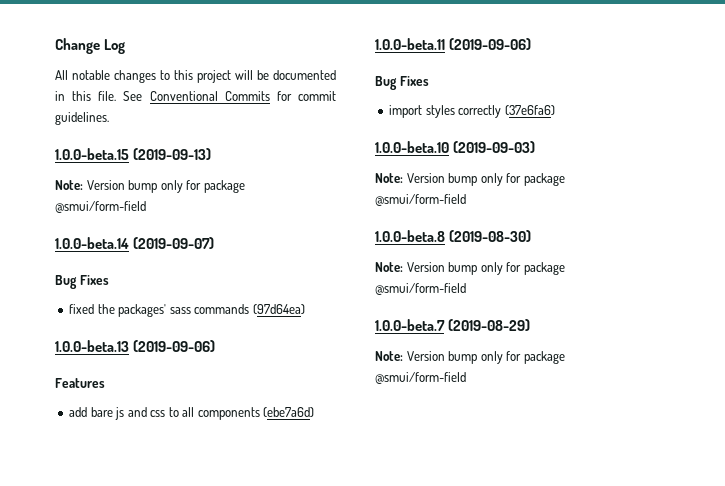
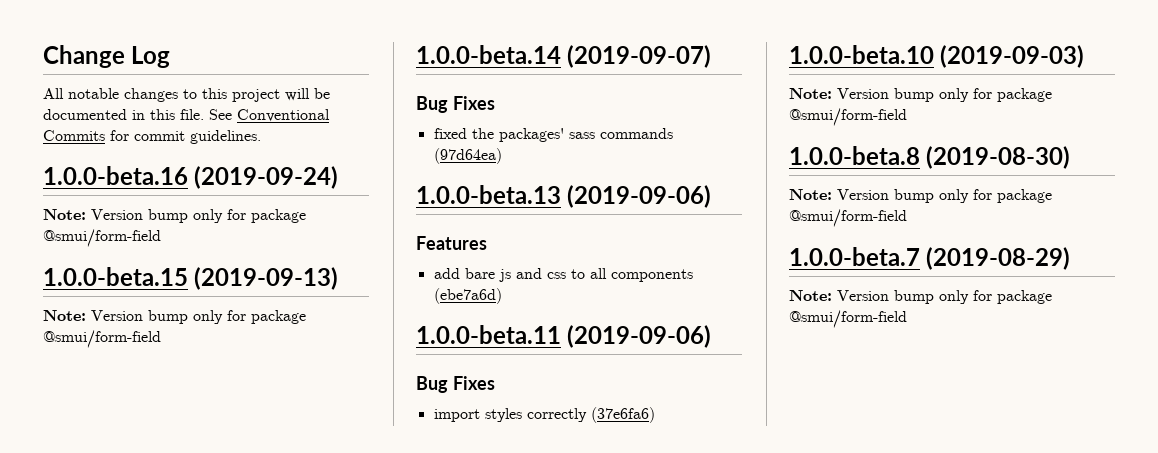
(109, 118) none -> [43,166,339,189] [43,209,306,223] [43,229,161,247] // 1.0.0-beta.16 (2019-09-24) // Note: Version bump only for package @smui/form-field

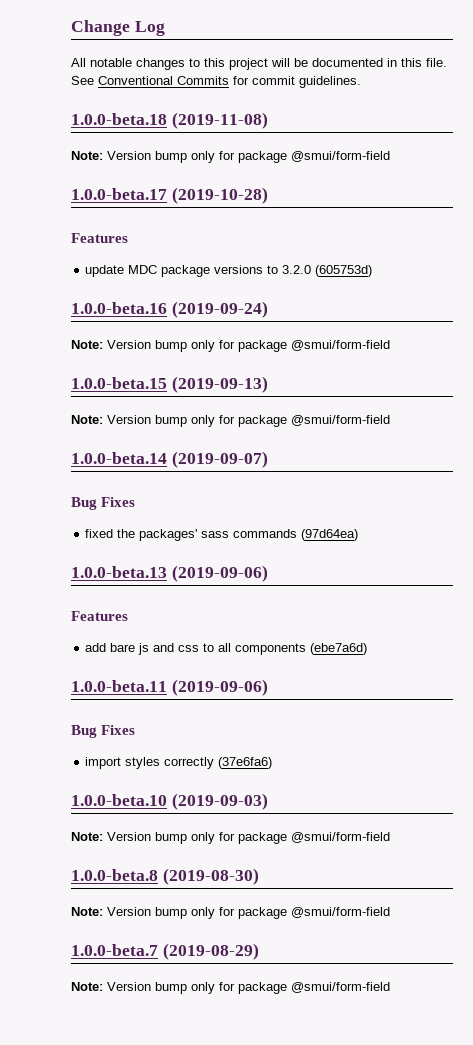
(261, 137) none -> [71,112,268,129] [71,151,390,163] [71,187,268,204] [71,233,128,243] [85,265,373,277] // 1.0.0-beta.18 (2019-11-08) // Note: Version bump only for package @smui/form-field // 1.0.0-beta.17 (2019-10-28) // Features // update MDC package versions to 3.2.0 (605753d)

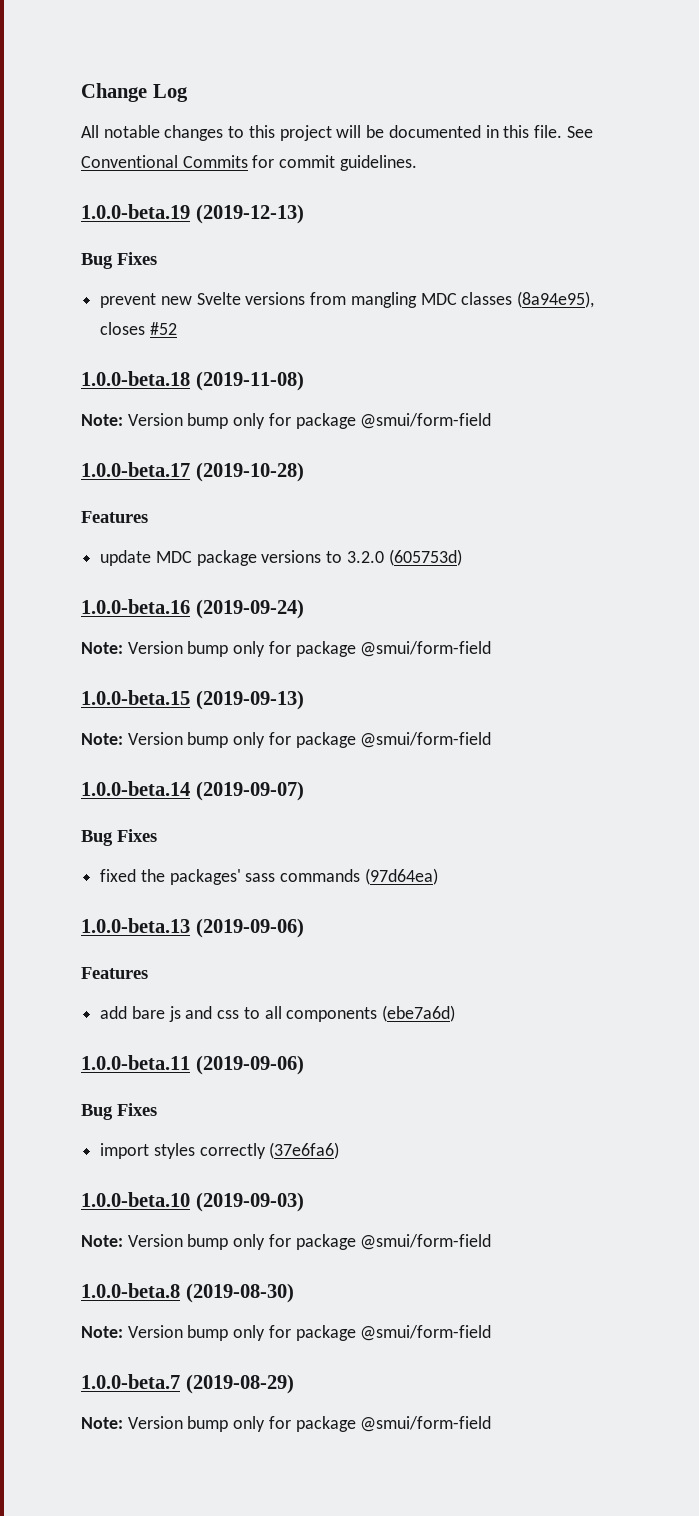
(361, 82) none -> [81,204,304,224] [81,252,157,269] [100,291,595,308] [100,322,177,335] // 1.0.0-beta.19 (2019-12-13) // Bug Fixes // prevent new Svelte versions from mangling MDC classes (8a94e95), closes #52

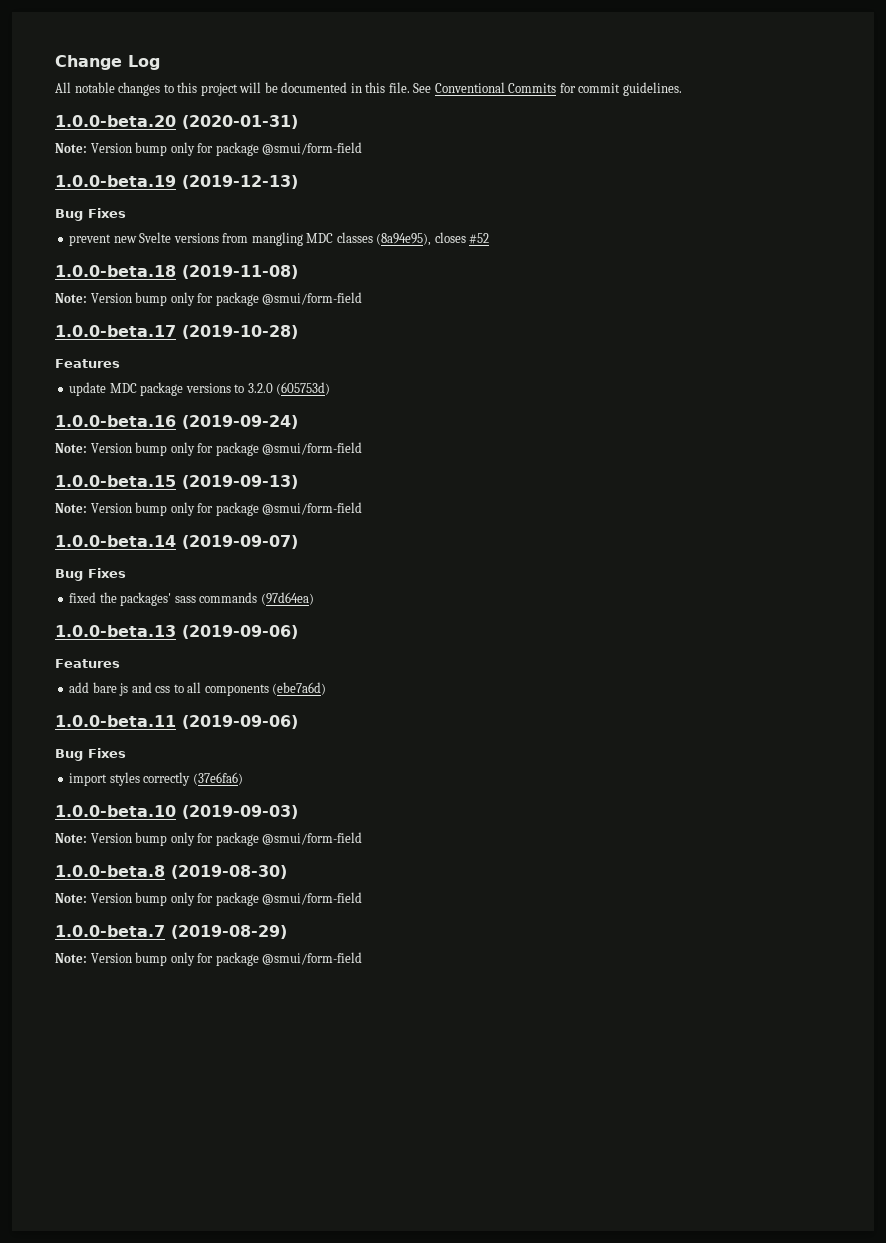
(417, 163) none -> [55,115,298,129] [55,142,363,156] // 1.0.0-beta.20 (2020-01-31) // Note: Version bump only for package @smui/form-field

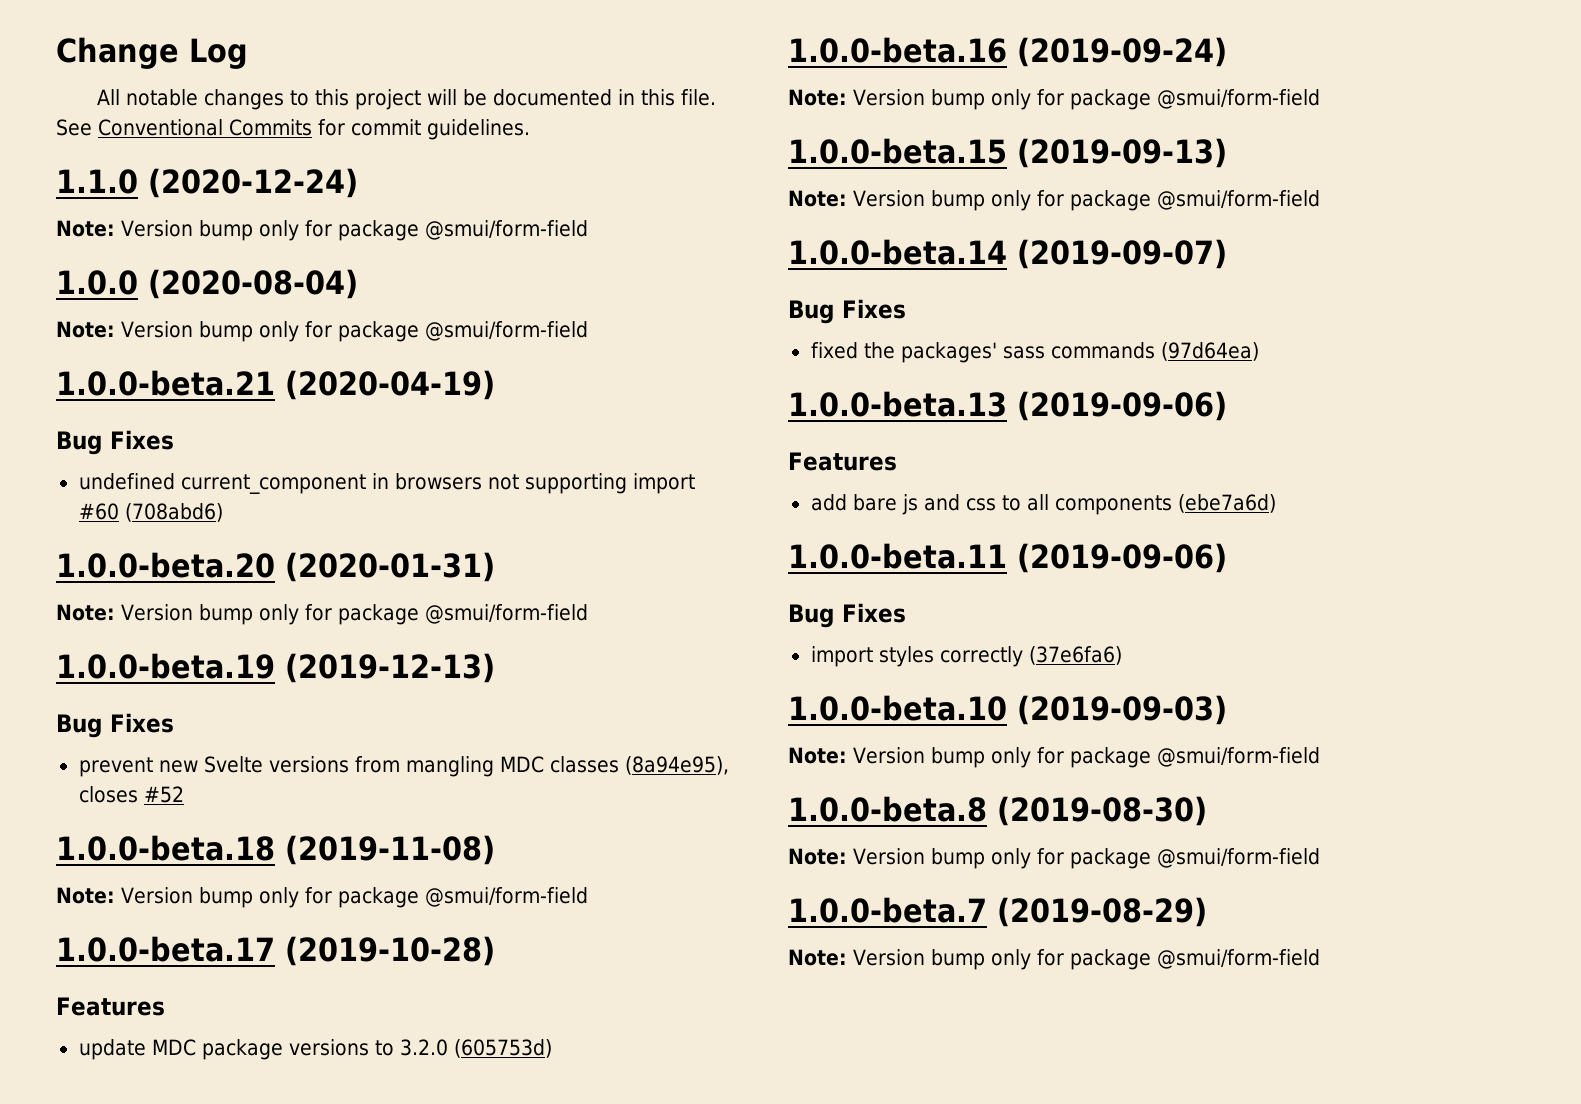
(682, 89) none -> [56,168,358,198] [56,220,588,241] [56,269,358,299] [56,321,588,342] [56,370,495,400] [56,430,174,455] [78,473,695,494] [78,503,223,522] // 1.1.0 (2020-12-24) // Note: Version bump only for package @smui/form-field // 1.0.0 (2020-08-04) // Note: Version bump only for package @smui/form-field // 1.0.0-beta.21 (2020-04-19) // Bug Fixes // undefined current_component in browsers not supporting import #60 (708abd6)

